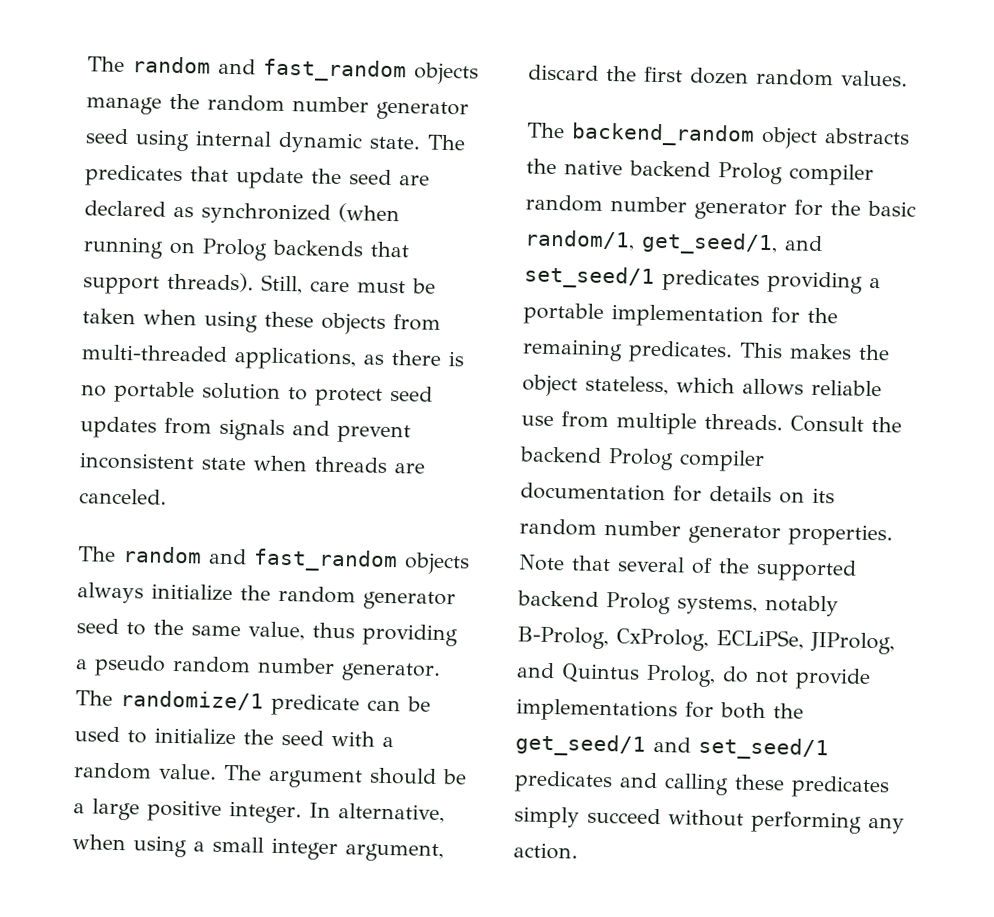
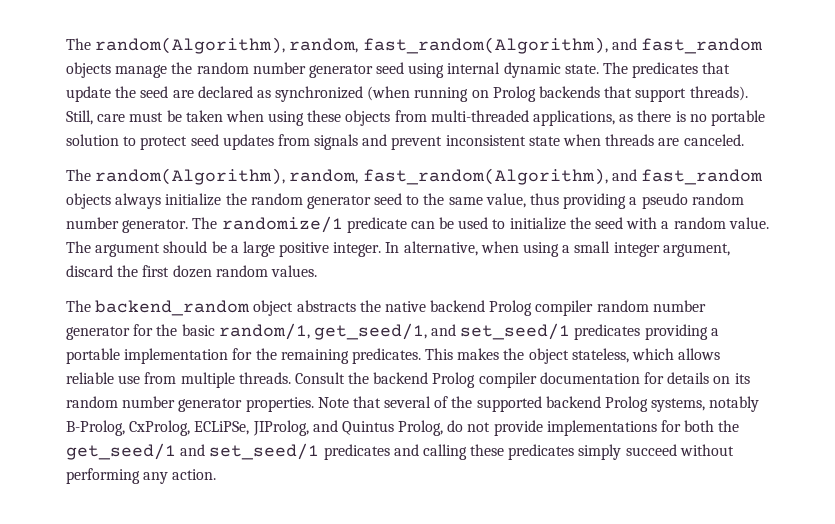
[87,56,211,74] The random -> [66,37,608,54] The random(Algorithm), random, fast_random(Algorithm),
[123,546,202,564] random -> [95,168,608,185] random(Algorithm), random, fast_random(Algorithm),

